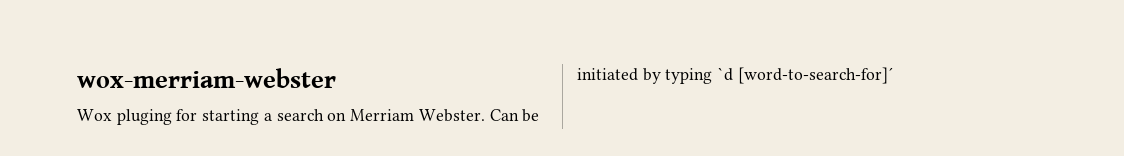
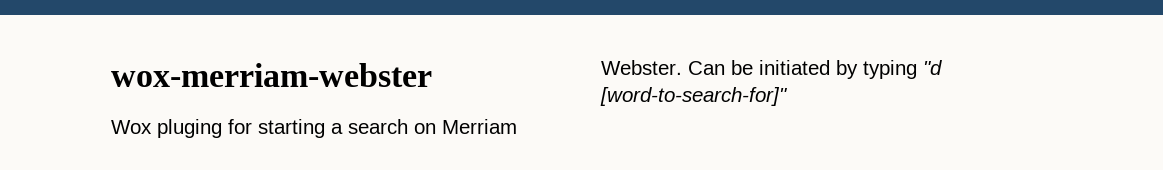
[717,67,894,84] `d [word-to-search-for]´ -> [923,60,942,75] [600,87,788,106] "d [word-to-search-for]"

